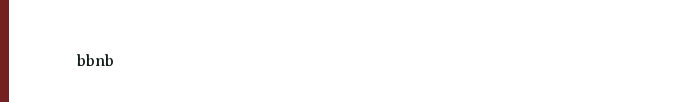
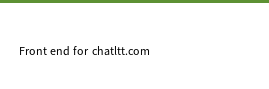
[76,54,114,66] bbnb -> [19,46,150,56] Front end for chatltt.com

